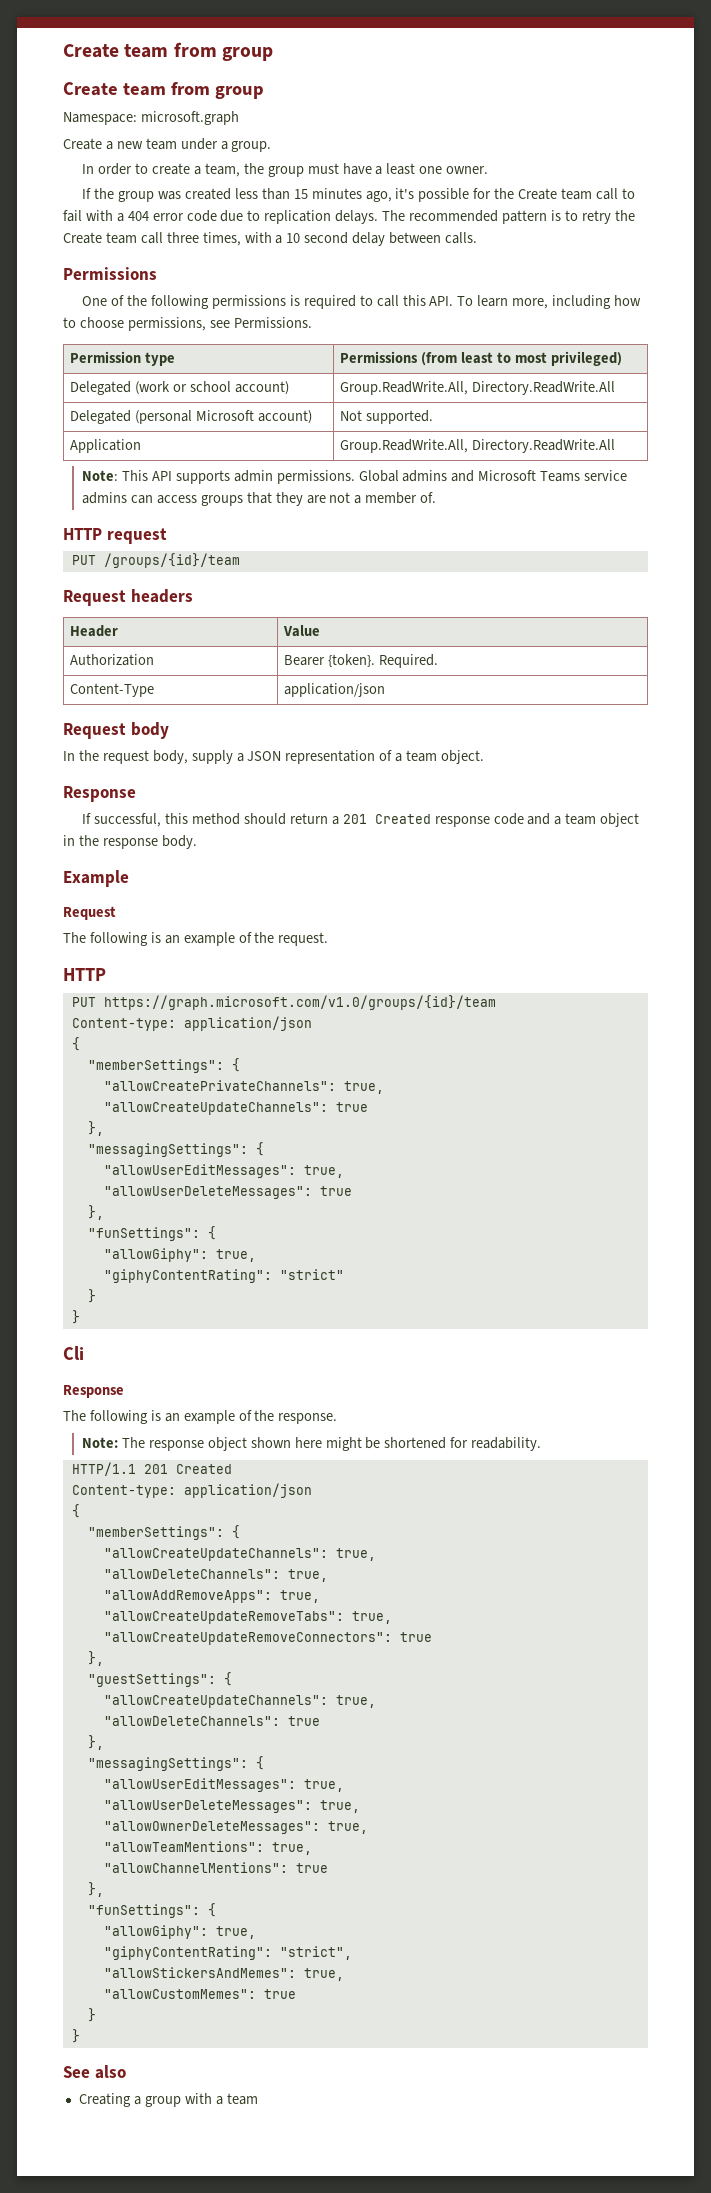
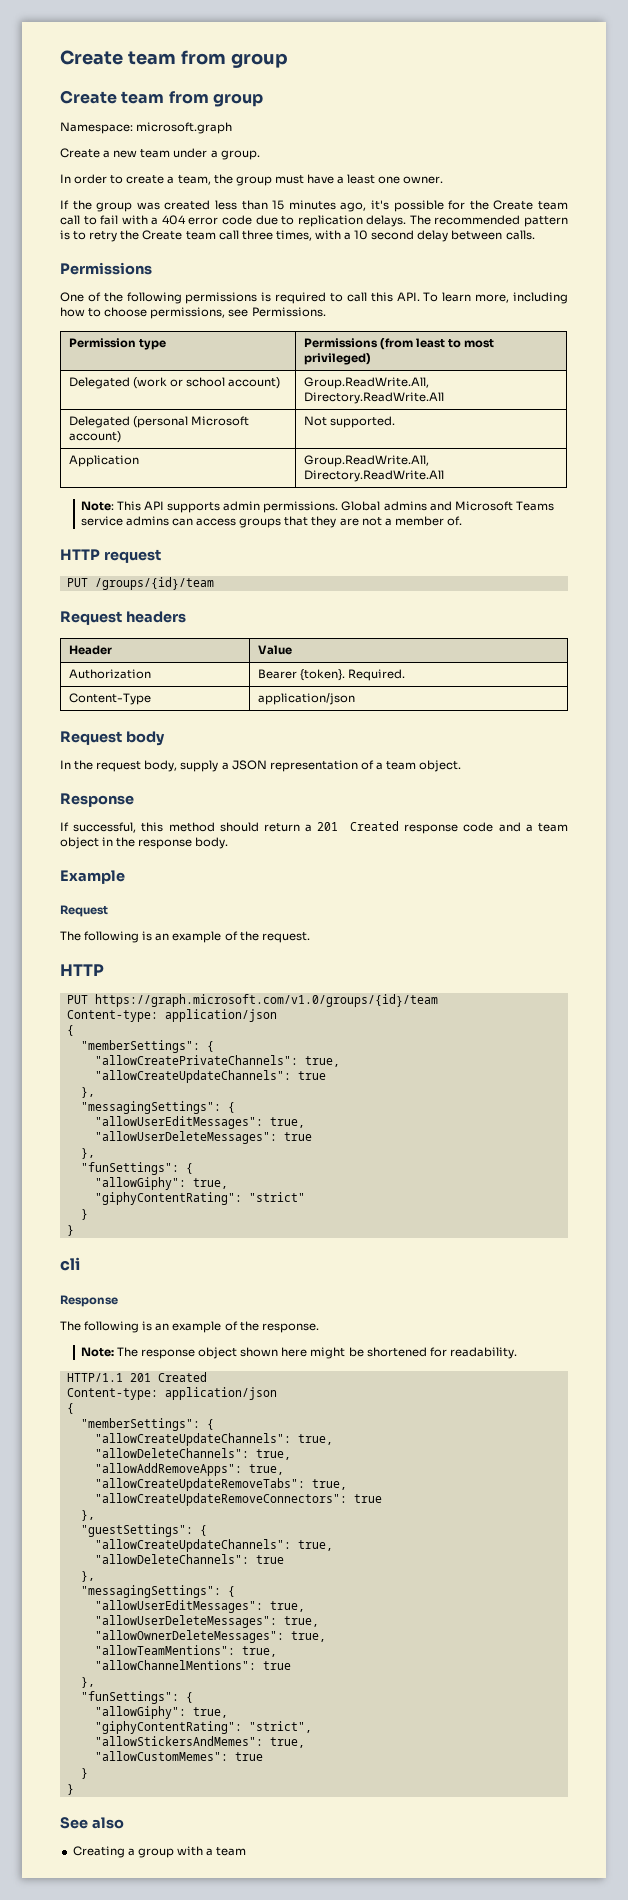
[63,1346,84,1360] Cli -> [60,1257,80,1271] cli

